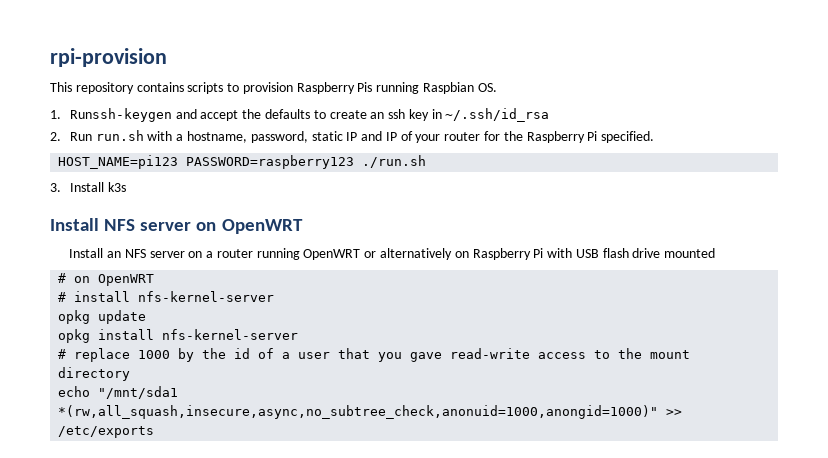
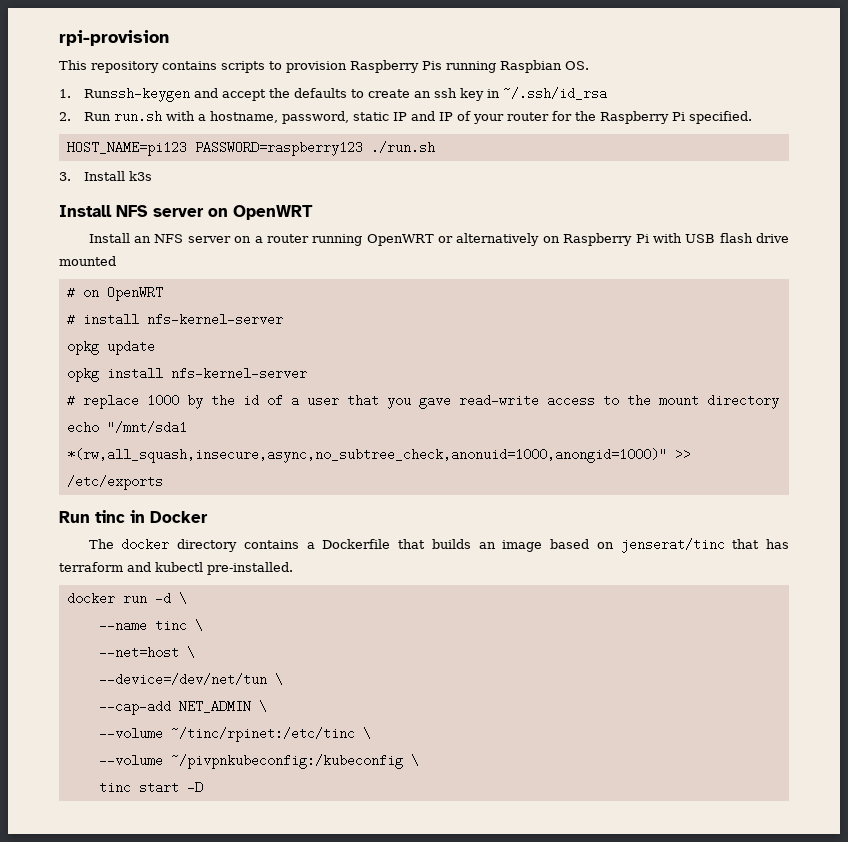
(155, 432) none -> [59,510,208,523] [88,538,789,553] [59,562,293,575] [66,592,187,605] [98,619,203,632] [98,646,195,659] [98,673,283,686] [98,700,267,715] [98,727,371,742] [98,754,419,769] [98,781,203,794] // Run tinc in Docker // The docker directory contains a Dockerfile that builds an image based on jenserat/tinc that has terraform and kubectl pre-installed. // docker run -d \ // --name tinc \ // --net=host \ // --device=/dev/net/tun \ // --cap-add NET_ADMIN \ // --volume ~/tinc/rpinet:/etc/tinc \ // --volume ~/pivpnkubeconfig:/kubeconfig \ // tinc start -D

